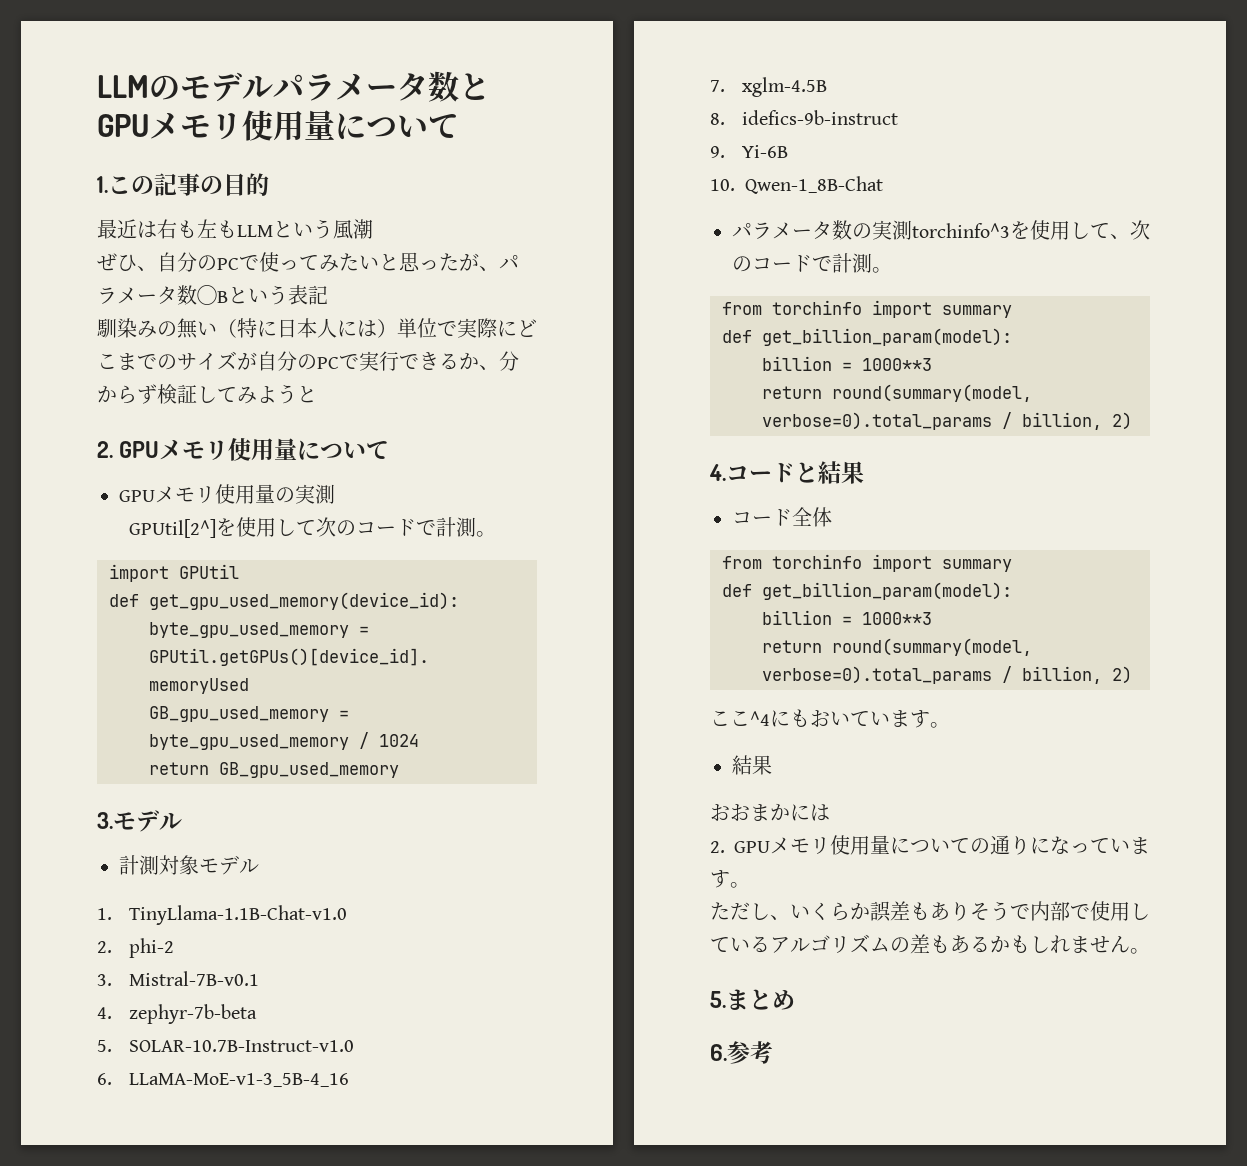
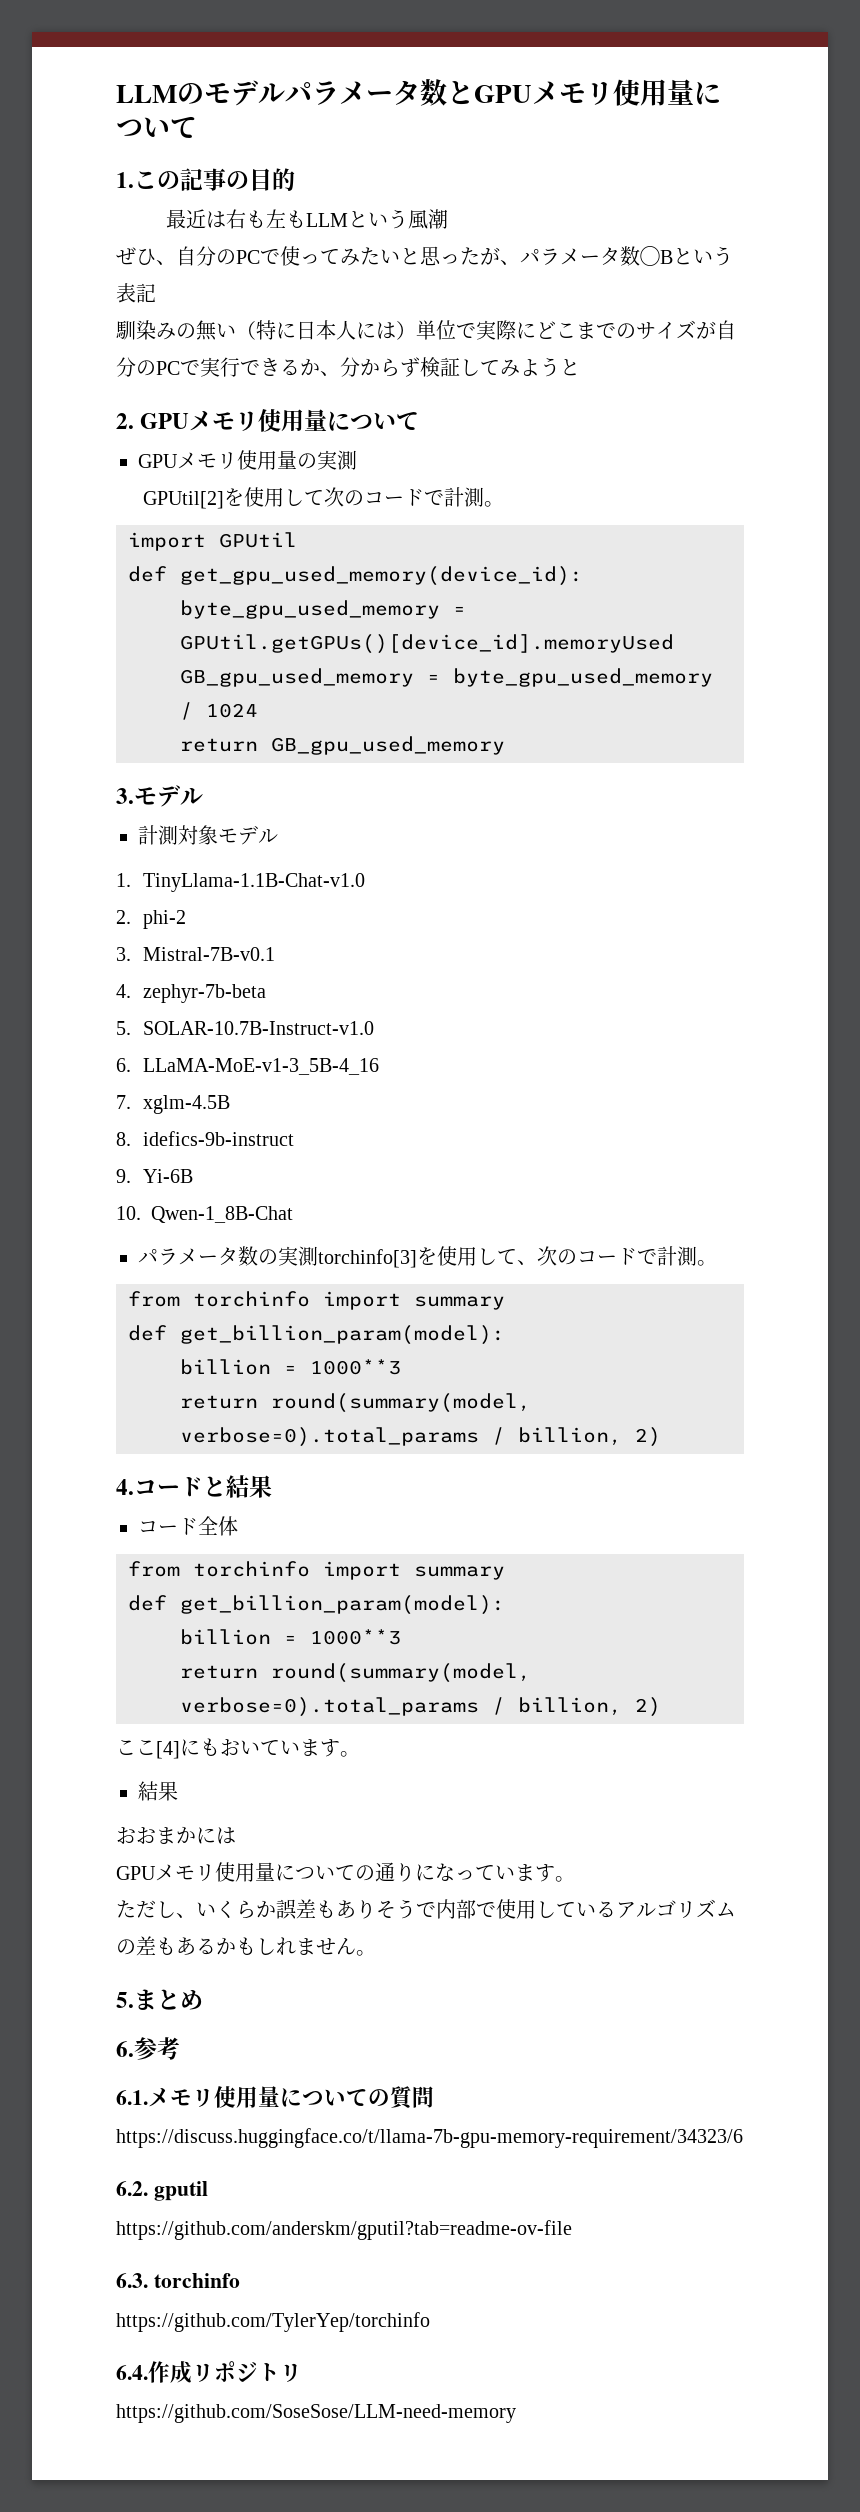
[128,519,216,538] GPUtil[2^] -> [142,491,224,509] GPUtil[2]
[912,223,1010,238] torchinfo^3 -> [318,1249,417,1268] torchinfo[3]
[750,711,770,726] ^4 -> [156,1741,180,1759] [4]
[710,841,725,853] 2. -> (236, 1835) none
(773, 1052) none -> [116,2086,434,2110] [116,2128,743,2148] [116,2181,208,2201] [116,2220,572,2240] [116,2273,240,2288] [116,2312,430,2332] [116,2361,302,2384] [116,2404,516,2423] // 6.1.メモリ使用量についての質問 // https://discuss.huggingface.co/t/llama-7b-gpu-memory-requirement/34323/6 // 6.2. gputil // https://github.com/anderskm/gputil?tab=readme-ov-file // 6.3. torchinfo // https://github.com/TylerYep/torchinfo // 6.4.作成リポジトリ // https://github.com/SoseSose/LLM-need-memory

